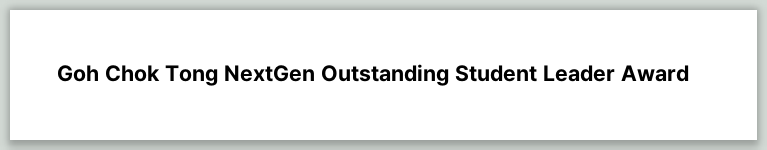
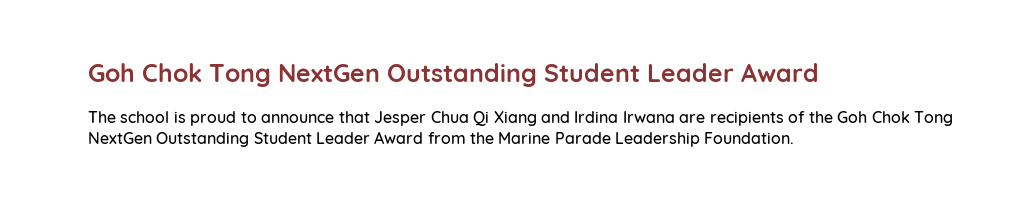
[57,64,689,86] Goh Chok Tong NextGen Outstanding Student Leader Award -> [88,63,819,87] [88,111,954,126] [88,131,795,147] Goh Chok Tong NextGen Outstanding Student Leader Award // The school is proud to announce that Jesper Chua Qi Xiang and Irdina Irwana are recipients of the Goh Chok Tong NextGen Outstanding Student Leader Award from the Marine Parade Leadership Foundation.

